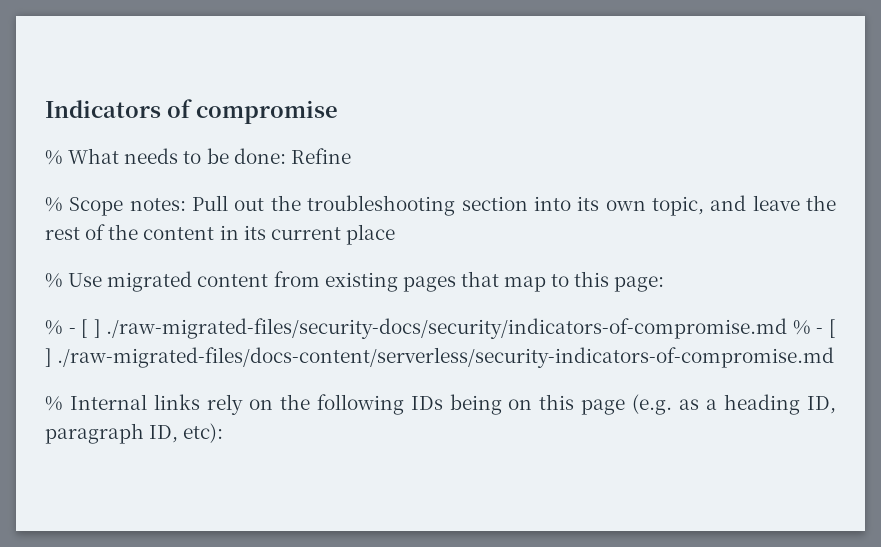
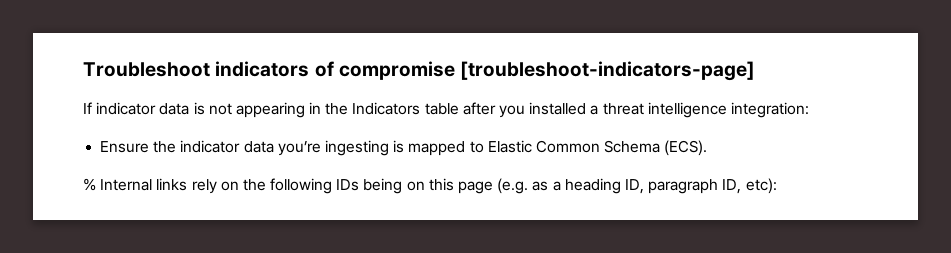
[45,100,161,118] Indicators -> [83,61,310,77] Troubleshoot indicators
[45,148,351,165] [45,195,837,216] [45,224,395,245] [45,271,665,292] [45,318,836,339] [45,347,835,368] // % What needs to be done: Refine // % Scope notes: Pull out the troubleshooting section into its own topic, and leave the rest of the content in its current place // % Use migrated content from existing pages that map to this page: // % - [ ] ./raw-migrated-files/security-docs/security/indicators-of-compromise.md % - [ ] ./raw-migrated-files/docs-content/serverless/security-indicators-of-compromise.md -> [460,61,756,81] [83,102,809,118] [100,140,708,156] [troubleshoot-indicators-page] // If indicator data is not appearing in the Indicators table after you installed a threat intelligence integration: // Ensure the indicator data you’re ingesting is mapped to Elastic Common Schema (ECS).

